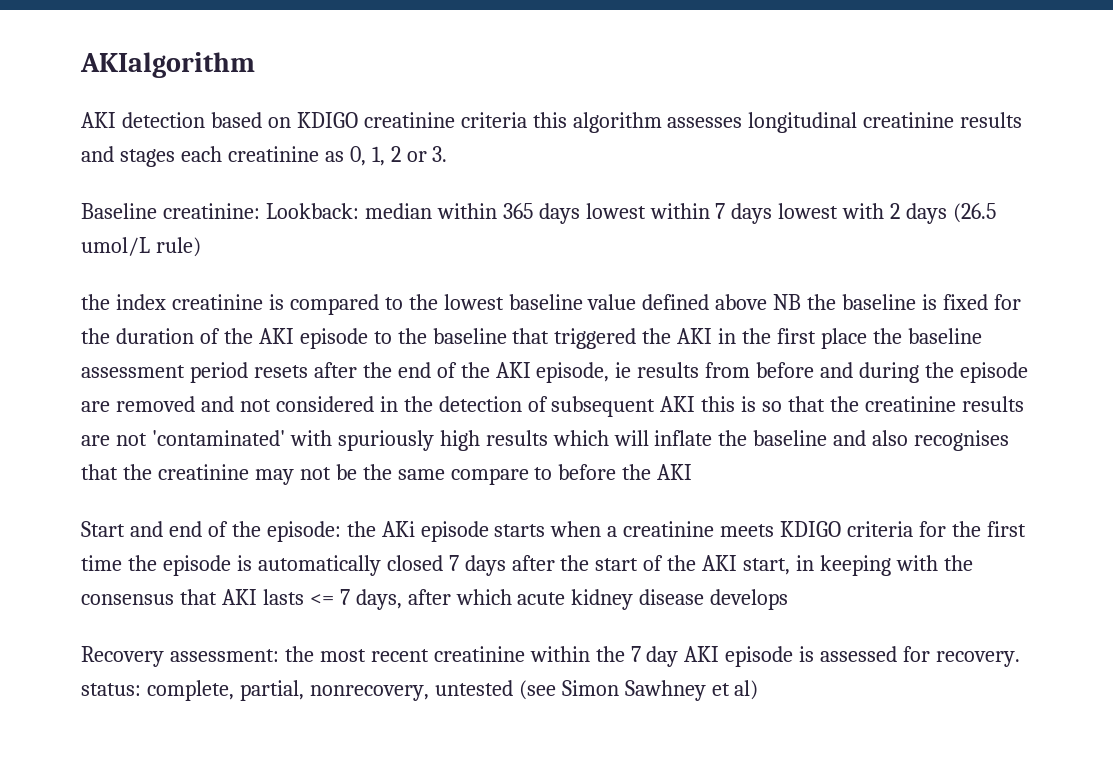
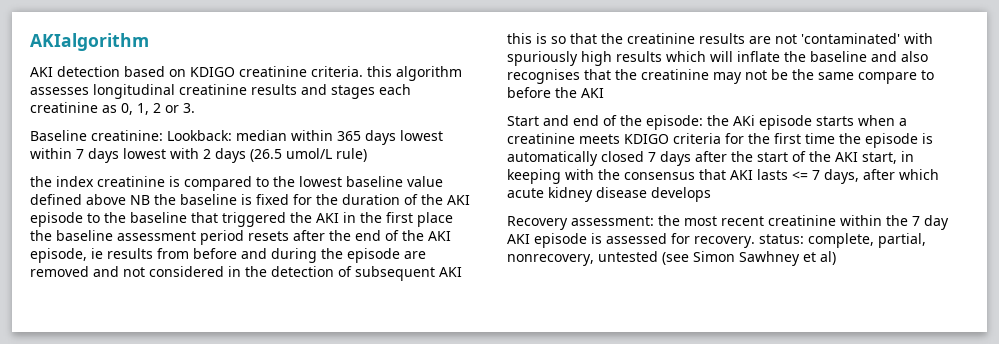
[460,112,527,128] criteria -> [311,66,363,77] criteria.

